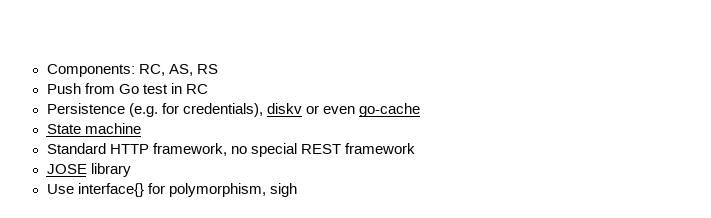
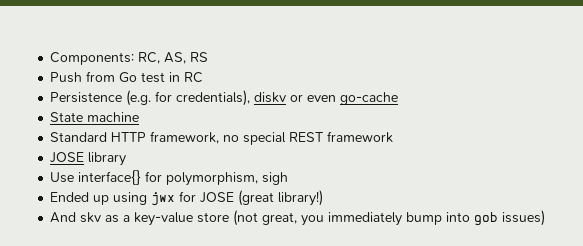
(297, 190) none -> [50,190,324,206] [50,210,546,226] // Ended up using jwx for JOSE (great library!) // And skv as a key-value store (not great, you immediately bump into gob issues)

